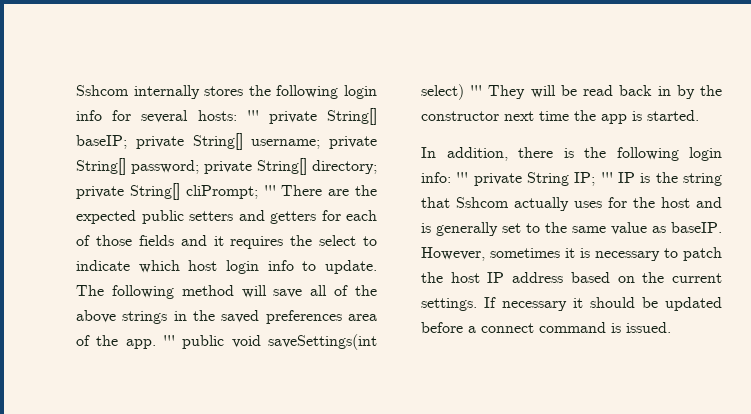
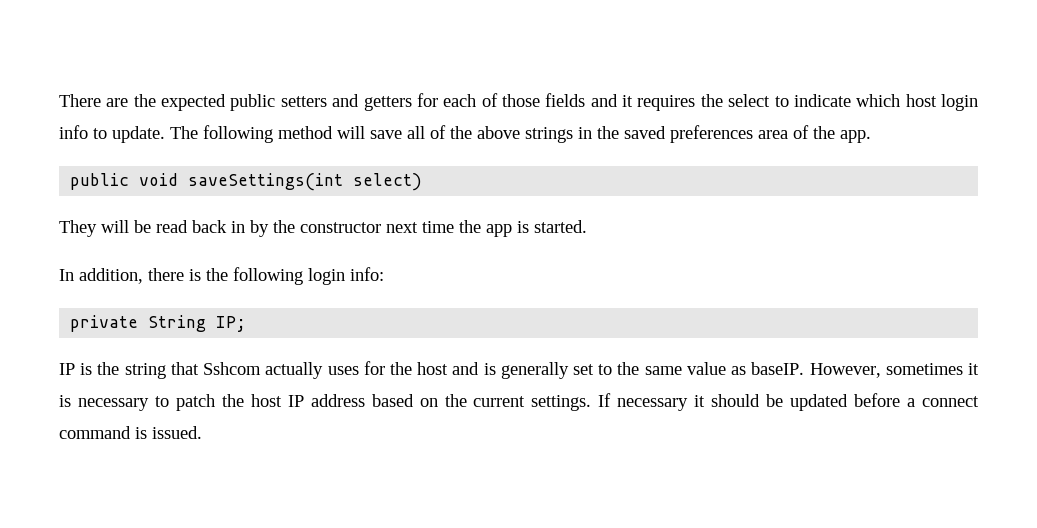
[76,85,377,99] [76,108,377,125] [76,133,377,150] [76,158,377,175] [76,183,276,200] Sshcom internally stores the following login info for several hosts: ''' private String[] baseIP; private String[] username; private String[] password; private String[] directory; private String[] cliPrompt; ''' -> (59, 100) none
[163,335,175,346] ''' -> (871, 136) //
[470,85,483,96] ''' -> (423, 182) //
[456,172,469,183] ''' -> (384, 274) //
[600,172,613,183] ''' -> (247, 324) //

